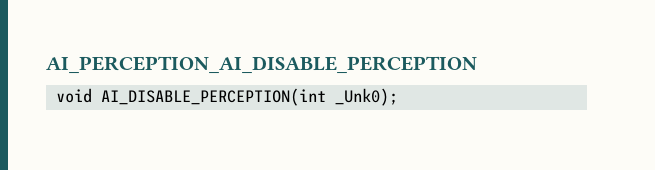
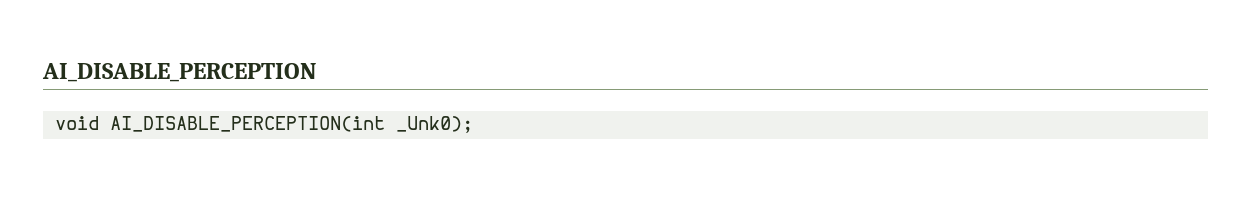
[46,56,477,74] AI_PERCEPTION_AI_DISABLE_PERCEPTION -> [42,63,316,82] AI_DISABLE_PERCEPTION

